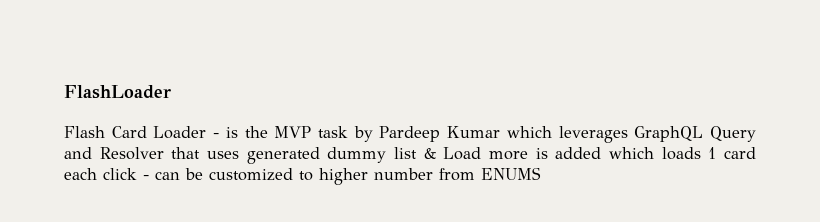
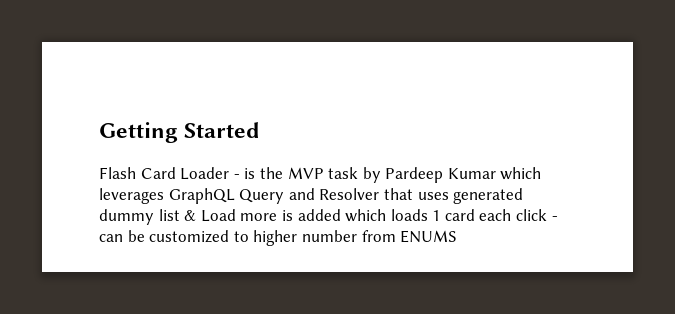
[64,85,171,99] FlashLoader -> [99,122,261,143] Getting Started

